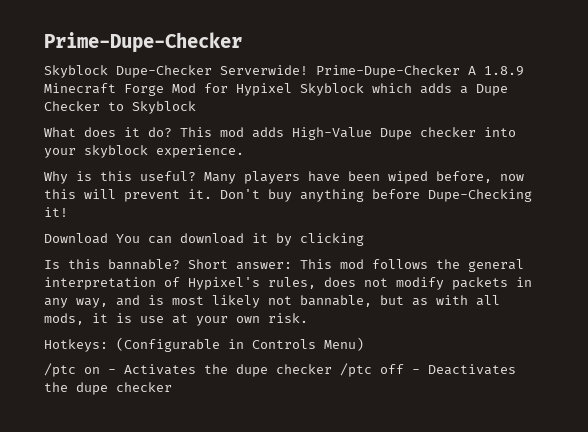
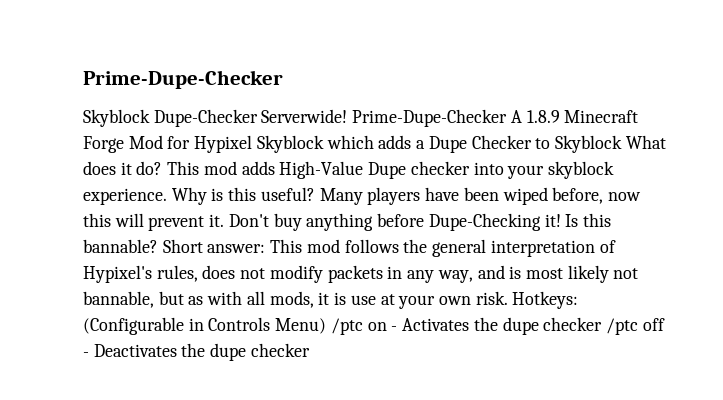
(196, 107) // -> (622, 144) none
(244, 151) // -> (167, 196) none
[44,233,364,246] // Download You can download it by clicking // -> (561, 220) none
(308, 318) // -> (508, 298) none
(364, 344) // -> (327, 326) none

